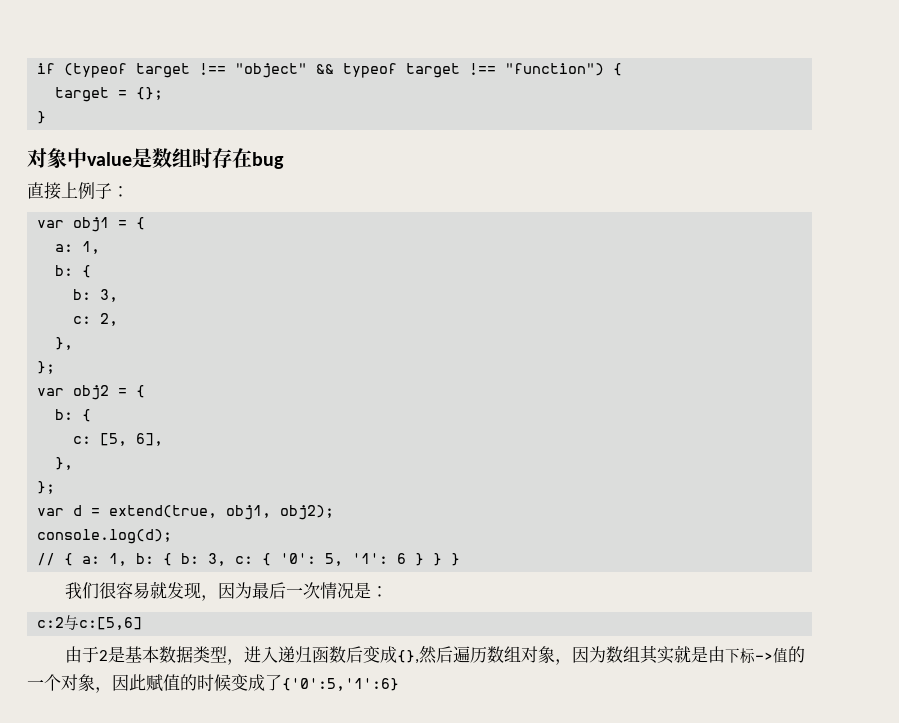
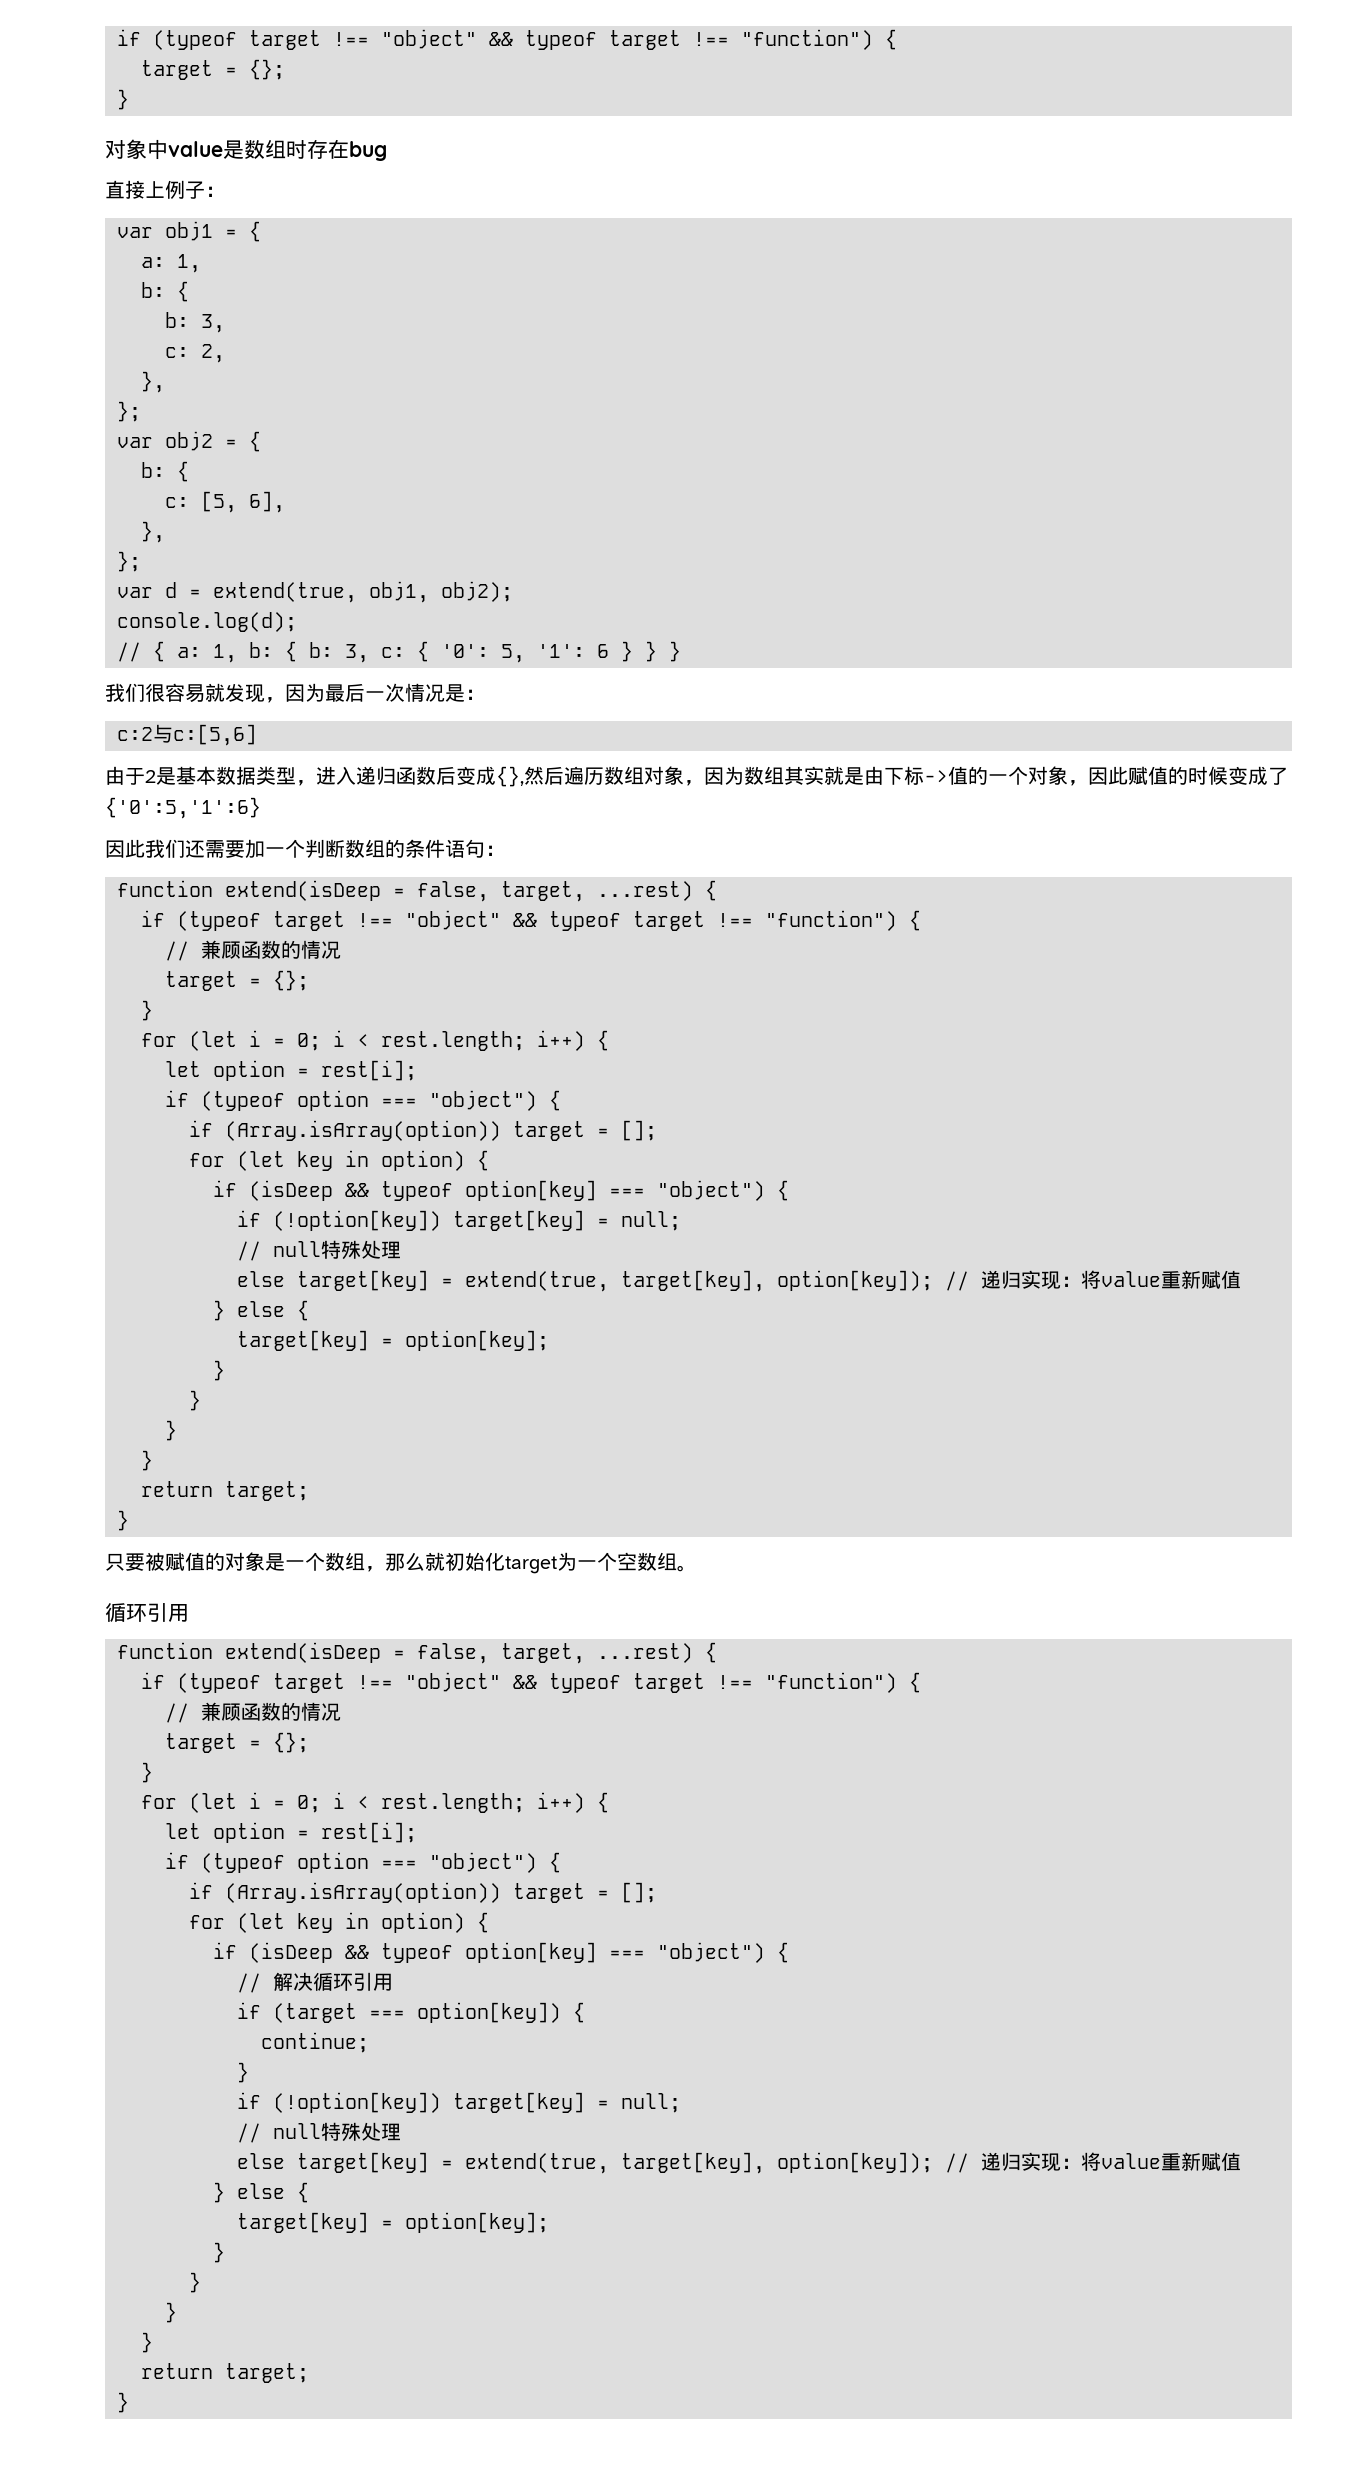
(399, 684) none -> [105,839,505,859] [117,880,717,902] [141,910,921,931] [165,940,341,961] [165,970,309,991] [141,1000,153,1021] [141,1030,609,1051] [165,1060,417,1081] [165,1090,561,1111] [189,1120,657,1141] [189,1150,489,1171] [213,1180,789,1201] [237,1210,681,1231] [237,1240,401,1261] [237,1270,1241,1292] [213,1300,309,1321] [237,1330,549,1351] [213,1360,225,1381] [189,1390,201,1411] [165,1420,177,1441] [141,1450,153,1471] [141,1481,309,1501] [117,1510,129,1531] [105,1552,697,1574] [105,1603,189,1622] [117,1642,717,1664] [141,1672,921,1693] [165,1702,341,1723] [165,1732,309,1753] [141,1762,153,1783] [141,1792,609,1813] [165,1822,417,1843] [165,1852,561,1873] [189,1882,657,1903] [189,1912,489,1933] [213,1942,789,1963] [237,1972,393,1993] [237,2002,585,2023] [261,2032,369,2053] [237,2062,249,2083] [237,2092,681,2113] [237,2122,401,2143] [237,2152,1241,2174] [213,2182,309,2203] [237,2212,549,2233] [213,2242,225,2263] [189,2272,201,2293] [165,2302,177,2323] [141,2332,153,2353] [141,2363,309,2383] [117,2392,129,2413] // 因此我们还需要加一个判断数组的条件语句： // function extend(isDeep = false, target, ...rest) { // if (typeof target !== "object" && typeof target !== "function") { // // 兼顾函数的情况 // target = {}; // } // for (let i = 0; i < rest.length; i++) { // let option = rest[i]; // if (typeof option === "object") { // if (Array.isArray(option)) target = []; // for (let key in option) { // if (isDeep && typeof option[key] === "object") { // if (!option[key]) target[key] = null; // // null特殊处理 // else target[key] = extend(true, target[key], option[key]); // 递归实现：将value重新赋值 // } else { // target[key] = option[key]; // } // } // } // } // return target; // } // 只要被赋值的对象是一个数组，那么就初始化target为一个空数组。 // 循环引用 // function extend(isDeep = false, target, ...rest) { // if (typeof target !== "object" && typeof target !== "function") { // // 兼顾函数的情况 // target = {}; // } // for (let i = 0; i < rest.length; i++) { // let option = rest[i]; // if (typeof option === "object") { // if (Array.isArray(option)) target = []; // for (let key in option) { // if (isDeep && typeof option[key] === "object") { // // 解决循环引用 // if (target === option[key]) { // continue; // } // if (!option[key]) target[key] = null; // // null特殊处理 // else target[key] = extend(true, target[key], option[key]); // 递归实现：将value重新赋值 // } else { // target[key] = option[key]; // } // } // } // } // return target; // }

